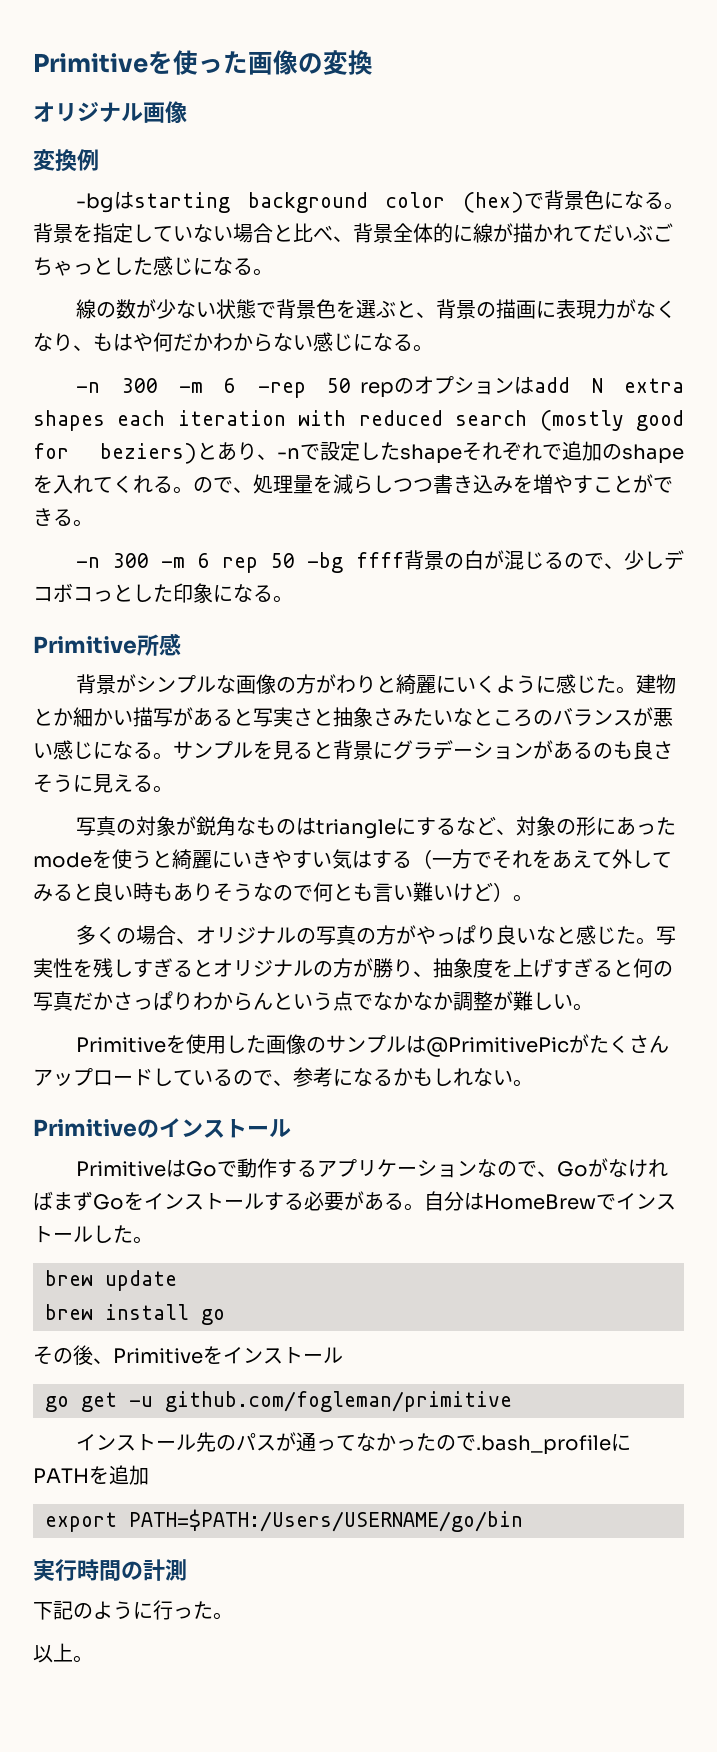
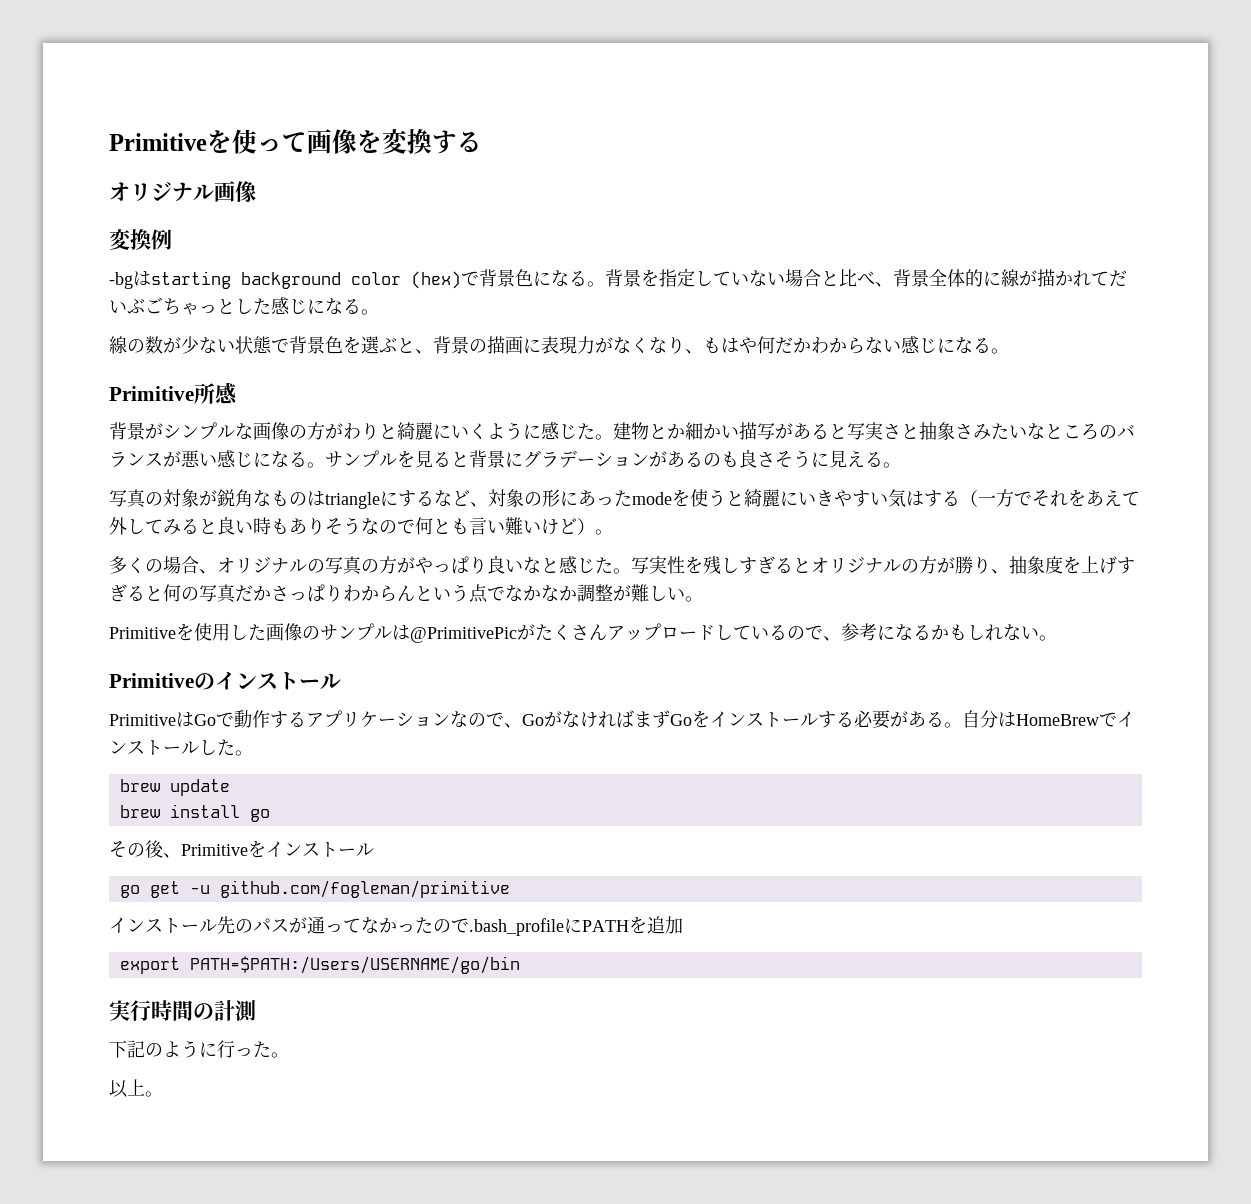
[223,50,373,75] た画像の変換 -> [282,129,482,154] て画像を変換する
[76,376,684,398] [33,410,685,431] [33,441,684,464] [33,474,673,494] [33,508,93,527] [76,550,684,573] [33,583,293,603] // -n 300 -m 6 -rep 50 repのオプションはadd N extra shapes each iteration with reduced search (mostly good for beziers)とあり、-nで設定したshapeそれぞれで追加のshapeを入れてくれる。ので、処理量を減らしつつ書き込みを増やすことができる。 // -n 300 -m 6 rep 50 -bg ffff背景の白が混じるので、少しデコボコっとした印象になる。 -> (1009, 351) none

